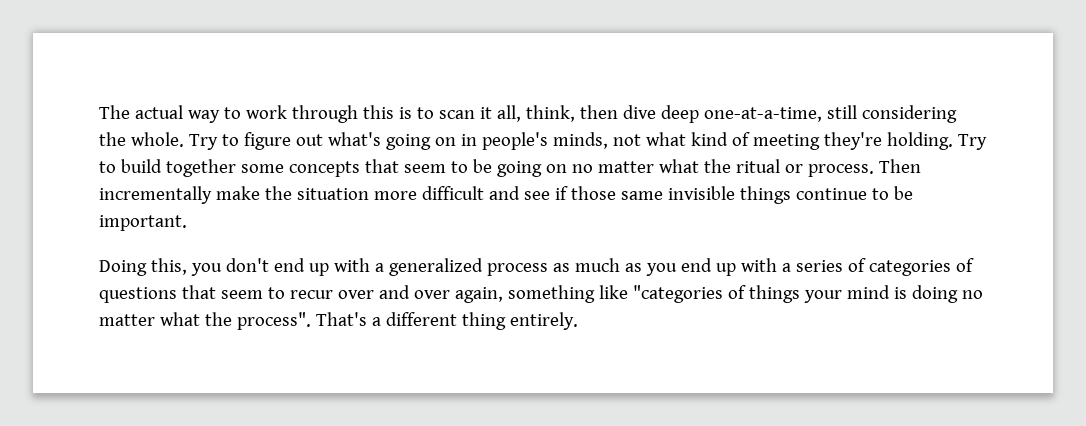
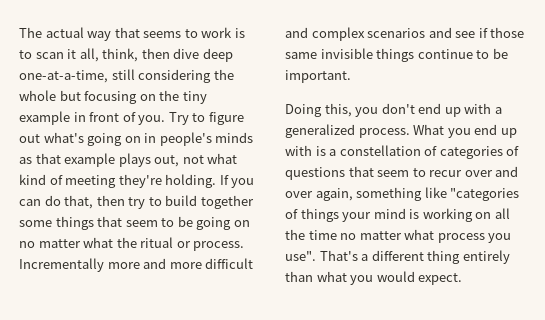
[223,105,394,123] to work through this -> [114,27,233,38] that seems to work
[130,132,184,147] whole. -> [19,90,207,104] [19,111,166,125] whole but focusing on the tiny example in front of you.
[552,132,608,149] minds, -> [215,132,254,143] [19,153,180,167] minds as that example plays out,
[957,134,987,150] Try -> [219,175,255,188] [19,195,146,209] If you can do that, then try
[288,161,360,177] concepts -> [55,216,94,230] things
[878,159,921,173] [99,186,484,204] Then incrementally make the situation more difficult -> [19,258,254,272] [285,27,426,41] Incrementally more and more difficult and complex scenarios
[486,258,642,276] process as much as -> [358,124,445,138] process. What
[781,260,843,272] a series -> [315,145,421,156] is a constellation
[911,285,983,303] [99,312,578,330] doing no matter what the process". That's a different thing entirely. -> [422,208,510,222] [285,229,512,243] [285,250,510,264] [285,271,463,285] working on all the time no matter what process you use". That's a different thing entirely than what you would expect.

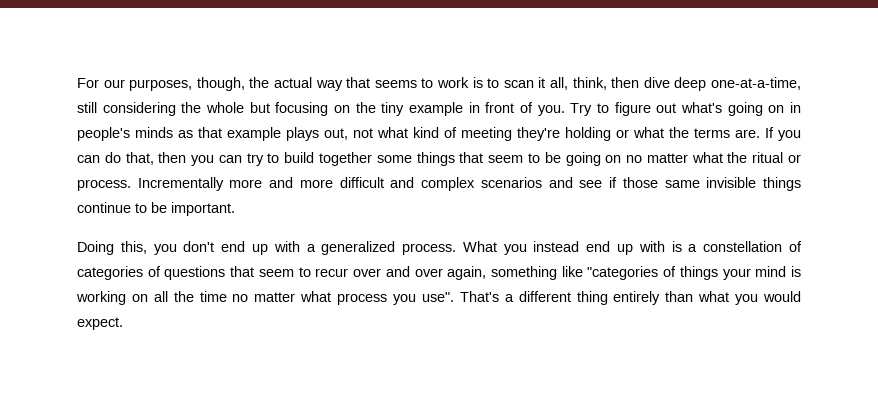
[19,27,42,38] The -> [77,77,270,91] For our purposes, though, the
[165,174,217,188] holding. -> [565,127,760,141] holding or what the terms are.
(125, 200) none -> [191,155,242,166] you can
(471, 133) none -> [533,241,580,252] instead

